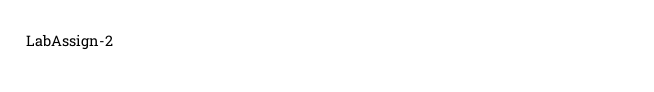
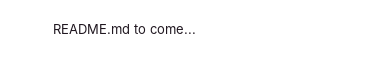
[26,34,113,50] LabAssign-2 -> [53,24,196,34] README.md to come...

